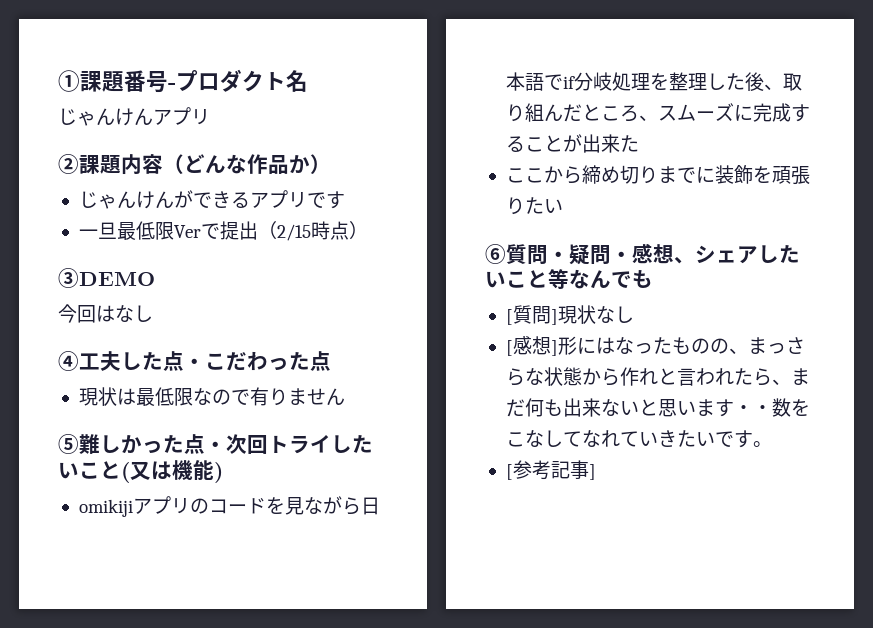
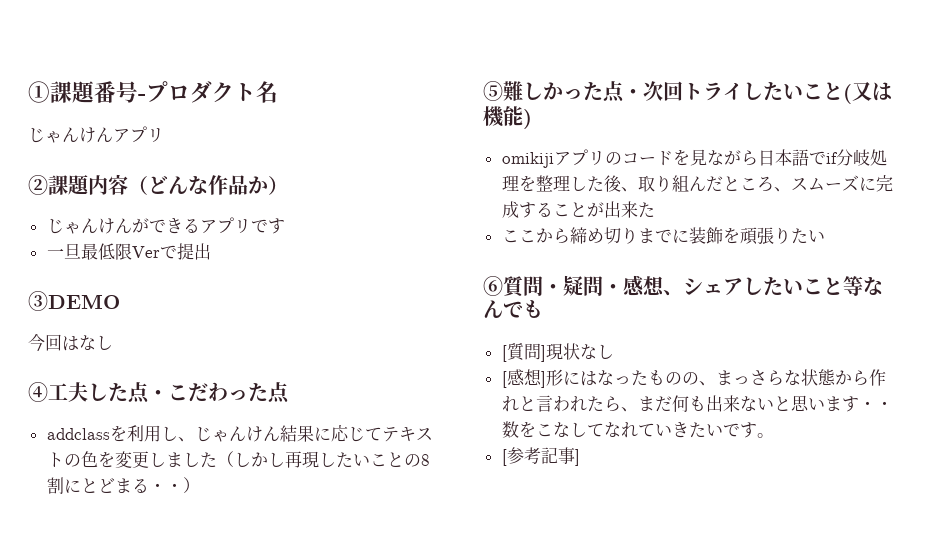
[257,221,368,241] （2/15時点） -> (211, 251) none
[78,387,345,406] 現状は最低限なので有りません -> [46,425,433,442] [46,451,430,468] [46,477,200,494] addclassを利用し、じゃんけん結果に応じてテキストの色を変更しました（しかし再現したいことの8割にとどまる・・）

